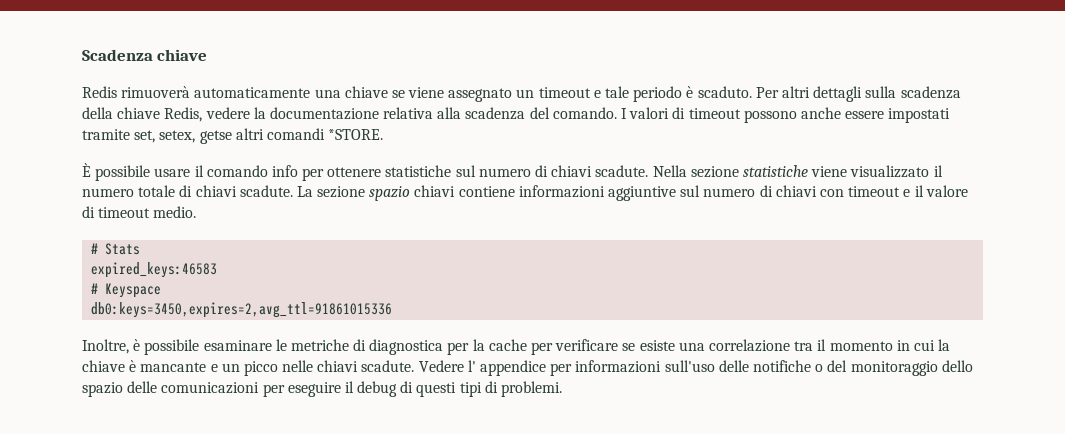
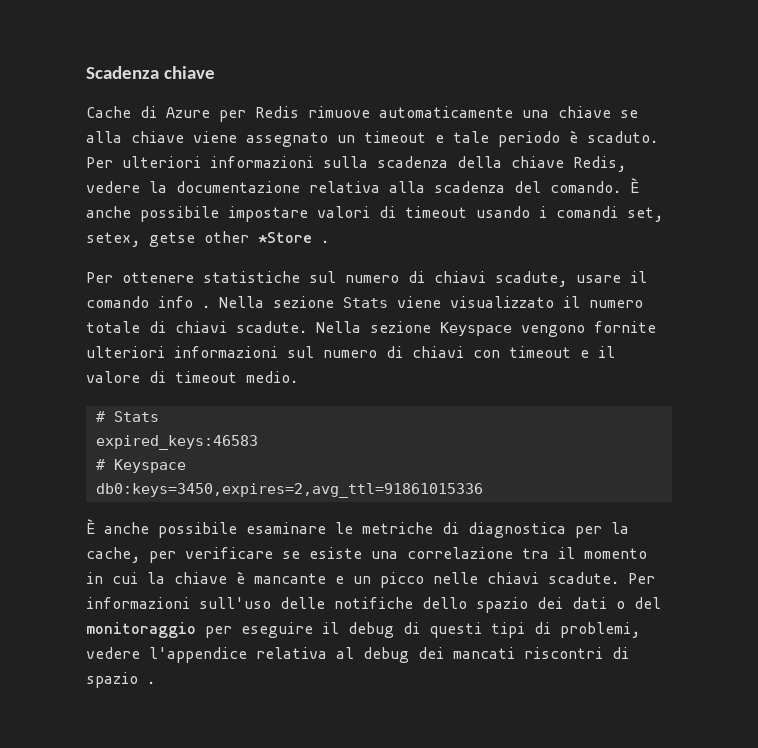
[82,86,191,98] Redis rimuoverà -> [86,106,370,122] Cache di Azure per Redis rimuove
(405, 94) none -> [86,131,184,143] alla chiave
[781,86,863,102] altri dettagli -> [122,156,314,168] ulteriori informazioni
[621,107,951,123] [82,128,384,144] [82,163,325,181] I valori di timeout possono anche essere impostati tramite set, setex, getse altri comandi *STORE. // È possibile usare il comando info per -> [630,178,639,193] [86,206,663,222] [86,231,329,247] [86,272,113,283] È anche possibile impostare valori di timeout usando i comandi set, setex, getse other *Store . // Per
[595,165,808,178] scadute. Nella sezione statistiche -> [495,271,647,287] [86,296,388,308] scadute, usare il comando info . Nella sezione Stats
[296,185,677,201] La sezione spazio chiavi contiene informazioni aggiuntive -> [316,321,656,337] [86,346,278,358] Nella sezione Keyspace vengono fornite ulteriori informazioni
[82,339,141,354] Inoltre, è -> [86,519,149,534] È anche
[488,339,527,351] cache -> [86,547,140,563] cache,
[418,360,973,376] [82,381,260,397] Vedere l' appendice per informazioni sull'uso delle notifiche o del monitoraggio dello spazio delle comunicazioni -> [628,573,655,584] [86,597,661,613] [86,622,196,638] Per informazioni sull'uso delle notifiche dello spazio dei dati o del monitoraggio
[501,381,563,397] problemi. -> [560,622,640,638] [86,647,629,663] [86,672,155,688] problemi, vedere l'appendice relativa al debug dei mancati riscontri di spazio .

